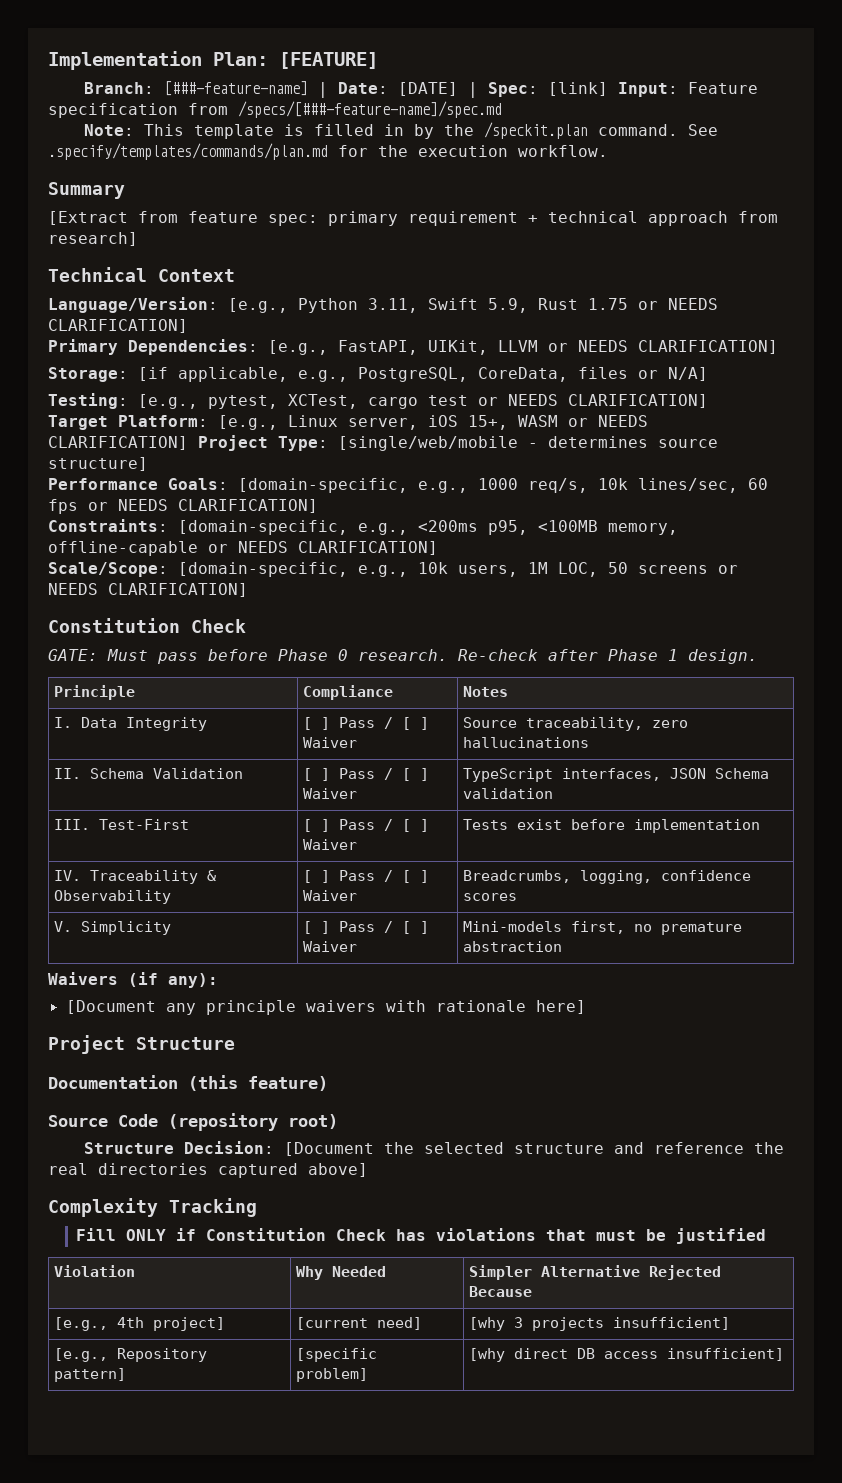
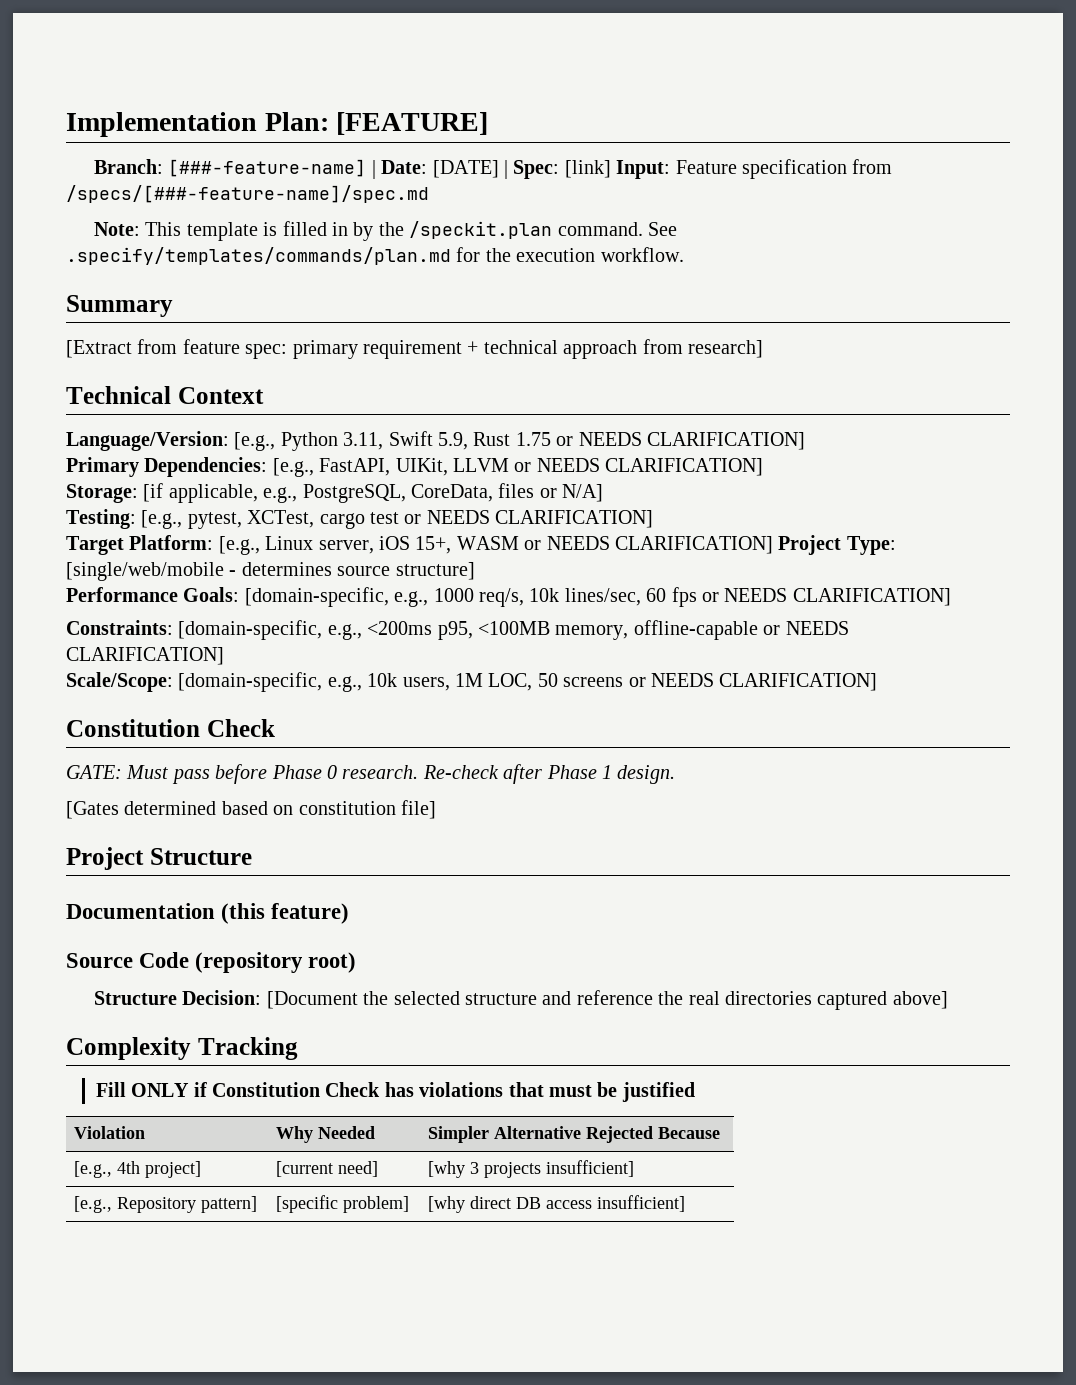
[54,685,136,700] [303,685,394,700] [463,686,509,697] [54,717,208,731] [303,717,430,730] [303,737,358,748] [463,717,689,731] [463,737,590,748] [54,768,244,779] [303,768,430,781] [303,788,358,799] [463,768,770,782] [463,788,554,799] [54,819,190,830] [303,819,430,832] [303,839,358,850] [463,819,761,833] [54,870,217,884] [54,890,172,904] [303,870,430,883] [303,890,358,901] [463,870,752,884] [463,893,518,901] [54,921,172,935] [303,921,430,934] [303,941,358,952] [463,921,743,935] [463,941,563,952] [48,972,218,988] [65,1000,586,1015] // Principle | Compliance | Notes // I. Data Integrity | [ ] Pass / [ ] Waiver | Source traceability, zero hallucinations // II. Schema Validation | [ ] Pass / [ ] Waiver | TypeScript interfaces, JSON Schema validation // III. Test-First | [ ] Pass / [ ] Waiver | Tests exist before implementation // IV. Traceability & Observability | [ ] Pass / [ ] Waiver | Breadcrumbs, logging, confidence scores // V. Simplicity | [ ] Pass / [ ] Waiver | Mini-models first, no premature abstraction // Waivers (if any): // [Document any principle waivers with rationale here] -> [66,800,436,819] // [Gates determined based on constitution file]

